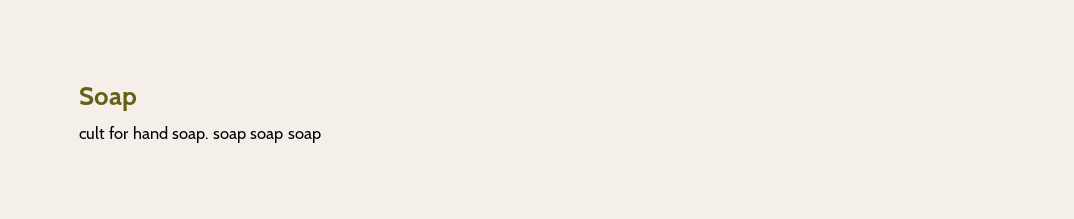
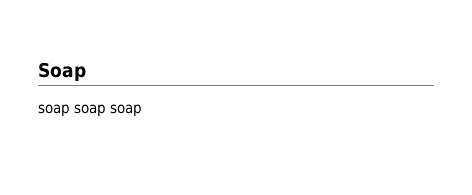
[79,126,209,143] cult for hand soap. -> (86, 71) none

